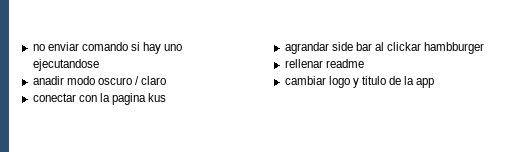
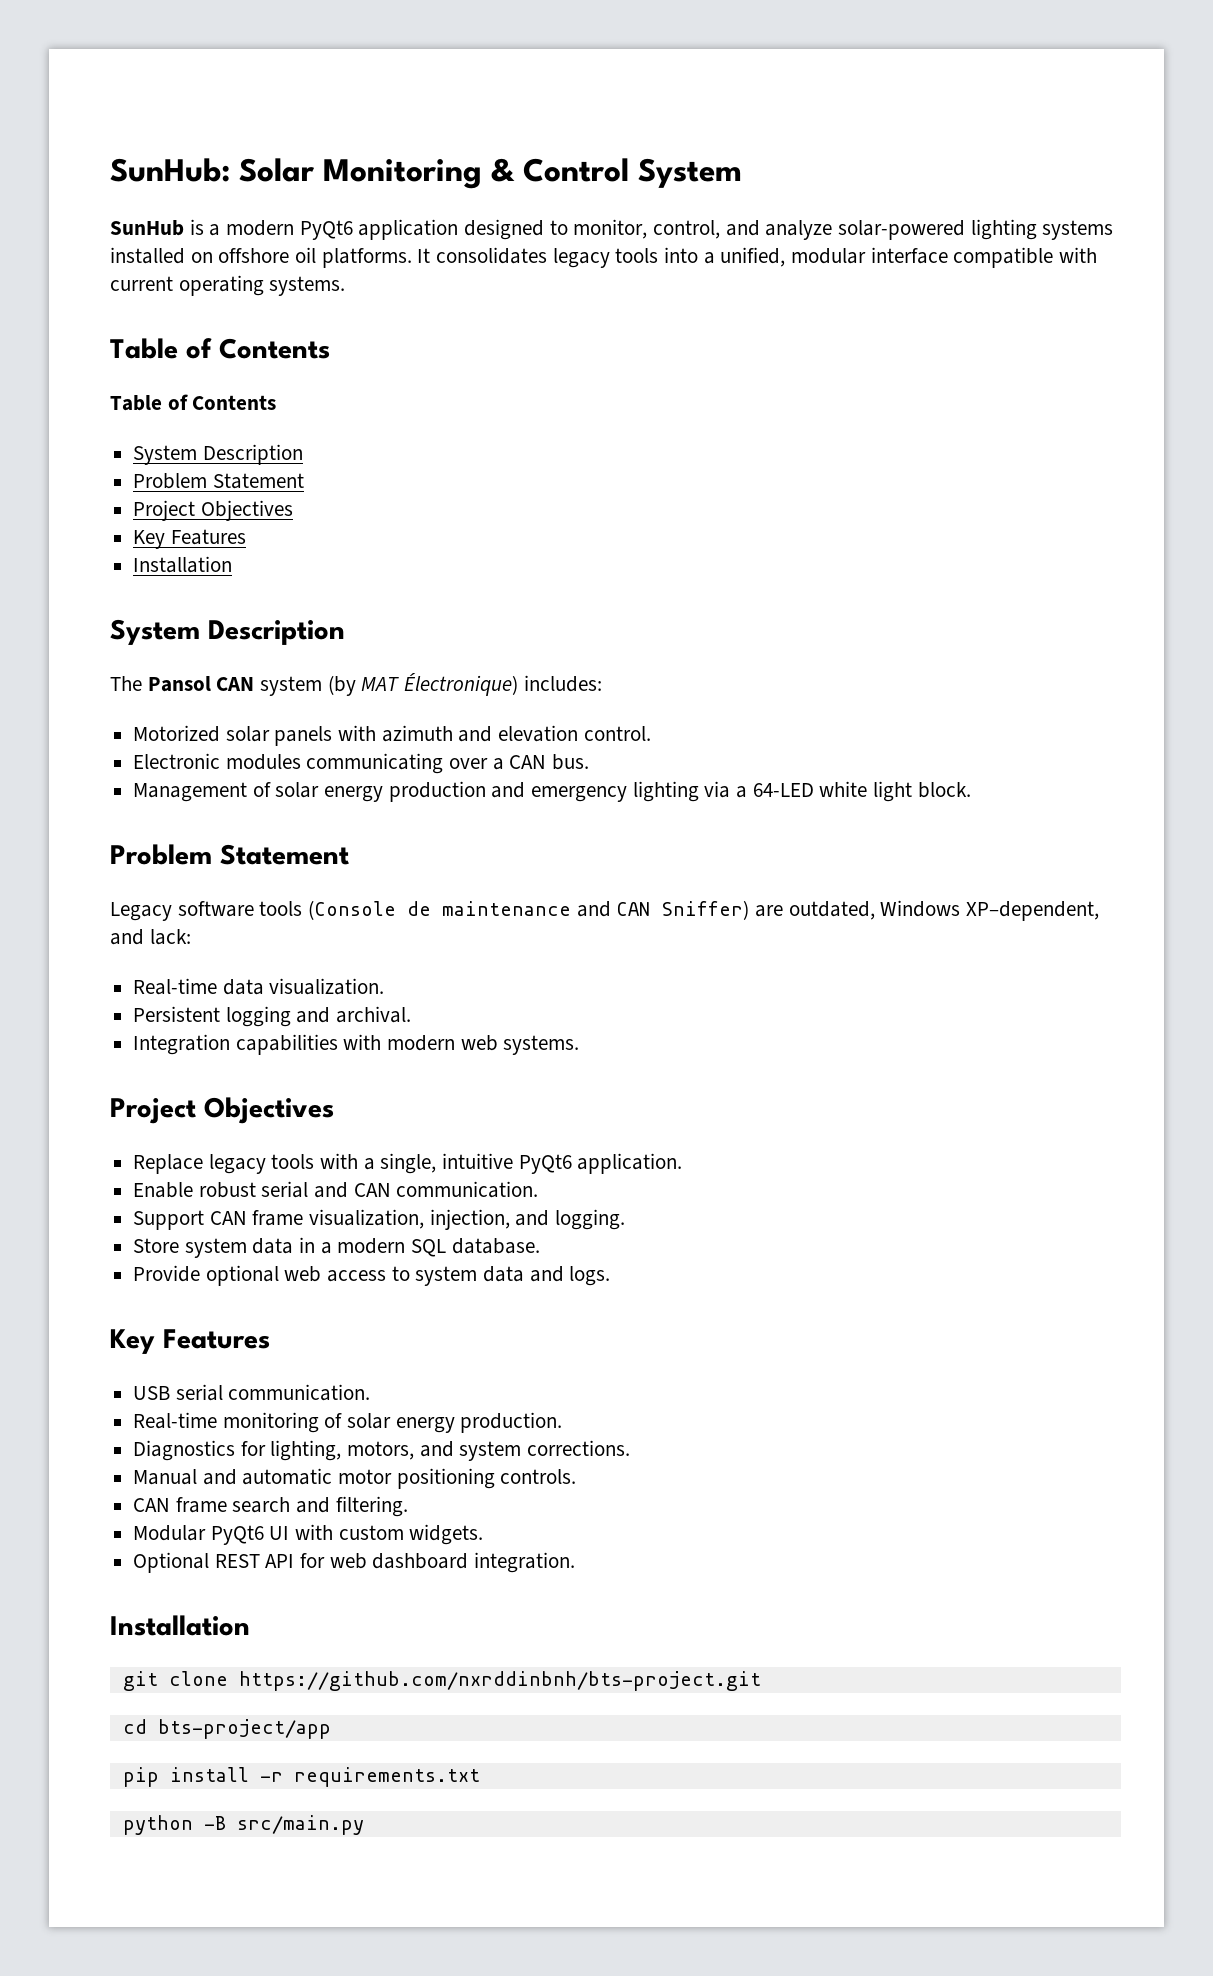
[32,42,183,54] [32,59,99,71] [32,76,167,85] [32,93,167,105] [284,42,485,54] [284,59,364,68] [284,76,435,88] no enviar comando si hay uno ejecutandose // anadir modo oscuro / claro // conectar con la pagina kus // agrandar side bar al clickar hambburger // rellenar readme // cambiar logo y titulo de la app -> [110,158,742,189] [110,219,1114,240] [110,247,1098,268] [110,275,346,296] [110,338,330,359] [110,394,277,411] [133,444,303,465] [133,473,304,489] [133,500,293,521] [133,529,246,549] [133,556,233,573] [110,619,345,645] [110,673,602,696] [133,725,651,746] [133,753,590,774] [133,781,971,802] [110,844,349,865] [110,900,1100,921] [110,929,191,945] [133,978,385,995] [133,1006,412,1027] [133,1034,580,1055] [110,1097,334,1124] [133,1153,683,1174] [133,1181,539,1198] [133,1209,626,1230] [133,1237,540,1258] [133,1265,611,1286] [110,1329,270,1354] [133,1384,371,1401] [133,1412,563,1433] [133,1440,631,1461] [133,1468,577,1489] [133,1496,408,1517] [133,1524,484,1545] [133,1552,576,1573] [110,1615,250,1636] [122,1671,761,1691] [122,1719,331,1739] [122,1767,480,1787] [122,1815,364,1835] SunHub: Solar Monitoring & Control System // SunHub is a modern PyQt6 application designed to monitor, control, and analyze solar-powered lighting systems installed on offshore oil platforms. It consolidates legacy tools into a unified, modular interface compatible with current operating systems. // Table of Contents // Table of Contents // System Description // Problem Statement // Project Objectives // Key Features // Installation // System Description // The Pansol CAN system (by MAT Électronique) includes: // Motorized solar panels with azimuth and elevation control. // Electronic modules communicating over a CAN bus. // Management of solar energy production and emergency lighting via a 64-LED white light block. // Problem Statement // Legacy software tools (Console de maintenance and CAN Sniffer) are outdated, Windows XP–dependent, and lack: // Real-time data visualization. // Persistent logging and archival. // Integration capabilities with modern web systems. // Project Objectives // Replace legacy tools with a single, intuitive PyQt6 application. // Enable robust serial and CAN communication. // Support CAN frame visualization, injection, and logging. // Store system data in a modern SQL database. // Provide optional web access to system data and logs. // Key Features // USB serial communication. // Real-time monitoring of solar energy production. // Diagnostics for lighting, motors, and system corrections. // Manual and automatic motor positioning controls. // CAN frame search and filtering. // Modular PyQt6 UI with custom widgets. // Optional REST API for web dashboard integration. // Installation // git clone https://github.com/nxrddinbnh/bts-project.git // cd bts-project/app // pip install -r requirements.txt // python -B src/main.py

